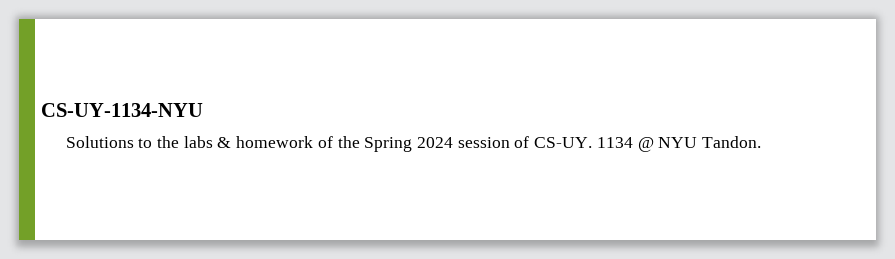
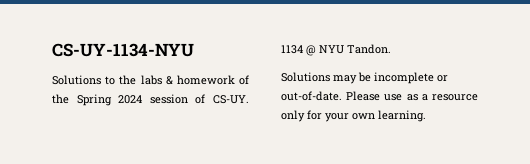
(762, 142) none -> [281,72,448,84] [281,91,478,101] [281,110,426,122] // Solutions may be incomplete or out-of-date. Please use as a resource only for your own learning.

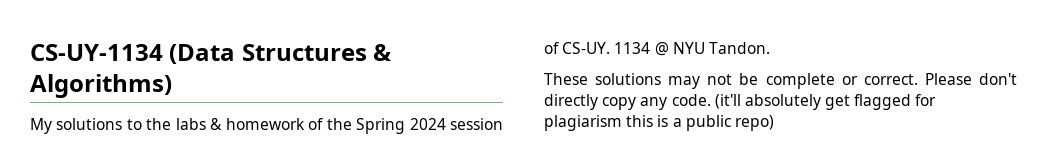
[52,43,194,57] [52,75,101,85] CS-UY-1134-NYU // Solutions -> [30,44,392,64] [30,74,172,98] [30,118,123,134] CS-UY-1134 (Data Structures & Algorithms) // My solutions
[281,72,448,84] [281,91,478,101] [281,110,426,122] Solutions may be incomplete or out-of-date. Please use as a resource only for your own learning. -> [544,73,1017,89] [544,94,937,110] [544,115,774,131] These solutions may not be complete or correct. Please don't directly copy any code. (it'll absolutely get flagged for plagiarism this is a public repo)

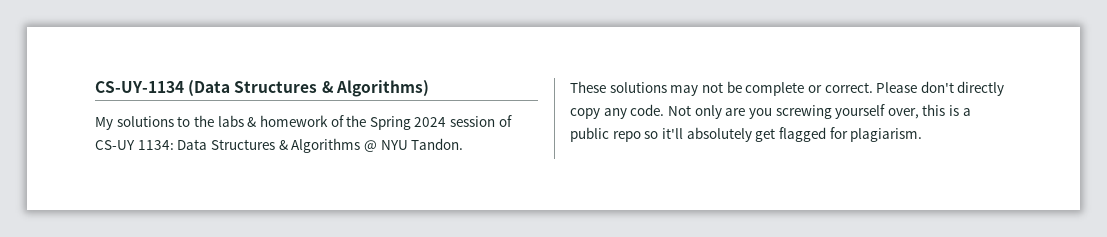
[562,42,651,54] CS-UY. 1134 -> [95,138,361,153] CS-UY 1134: Data Structures & Algorithms
[714,94,937,110] [544,115,774,131] (it'll absolutely get flagged for plagiarism this is a public repo) -> [667,104,971,119] [570,127,923,142] Not only are you screwing yourself over, this is a public repo so it'll absolutely get flagged for plagiarism.

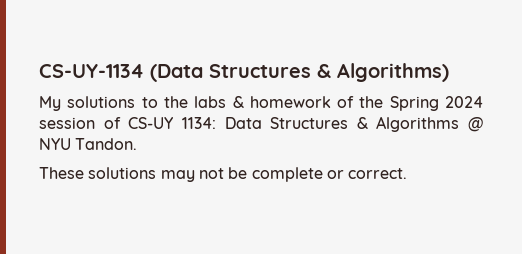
[876,81,1005,96] [570,104,971,119] [570,127,923,142] Please don't directly copy any code. Not only are you screwing yourself over, this is a public repo so it'll absolutely get flagged for plagiarism. -> (408, 173) none

